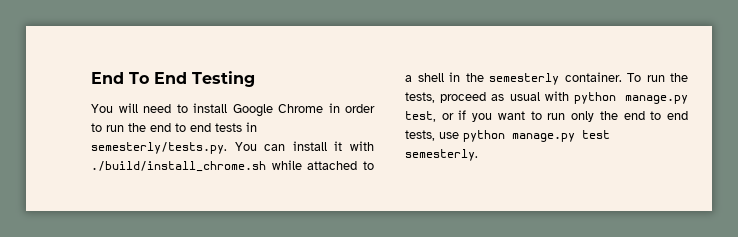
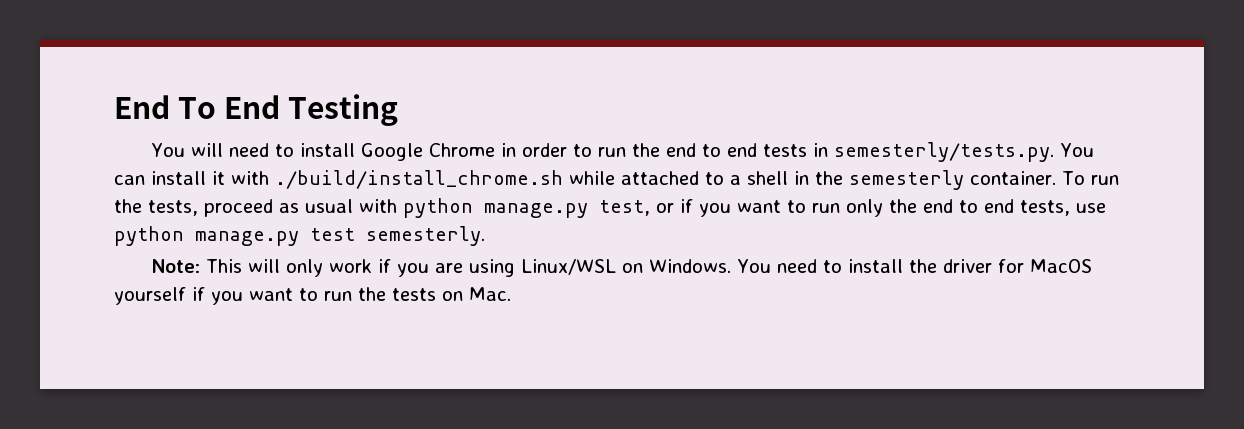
(478, 155) none -> [151,259,1093,277] [114,287,511,305] // Note: This will only work if you are using Linux/WSL on Windows. You need to install the driver for MacOS yourself if you want to run the tests on Mac.

